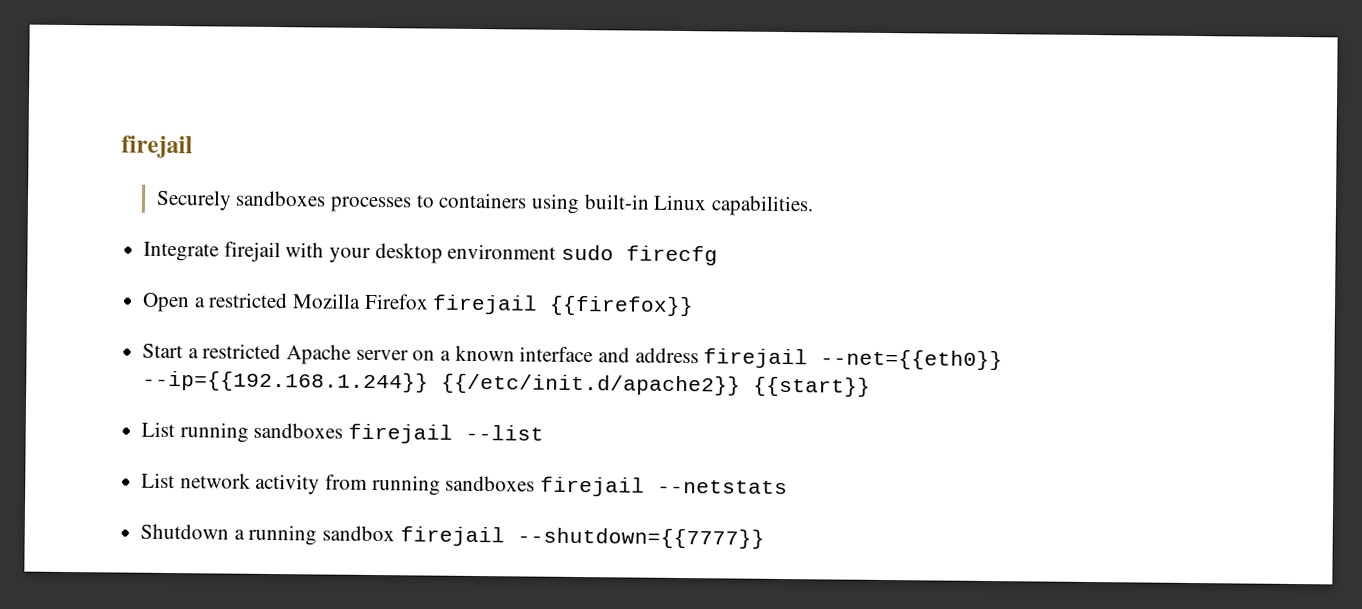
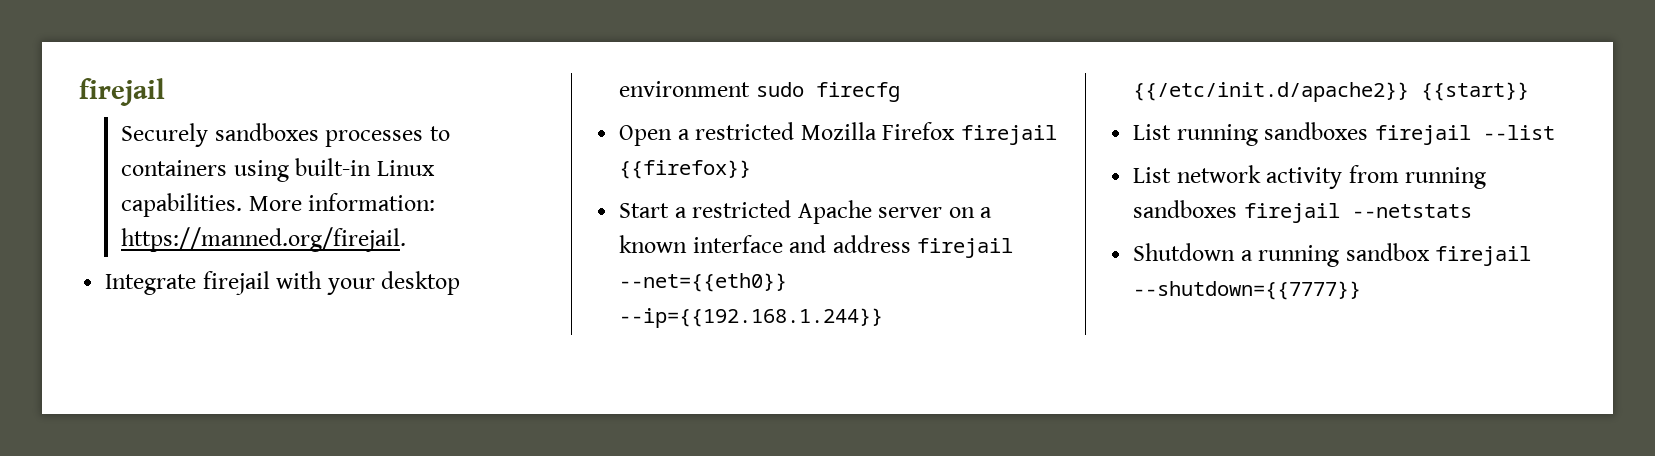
(814, 206) none -> [248,193,436,211] [121,227,407,252] More information: https://manned.org/firejail.

